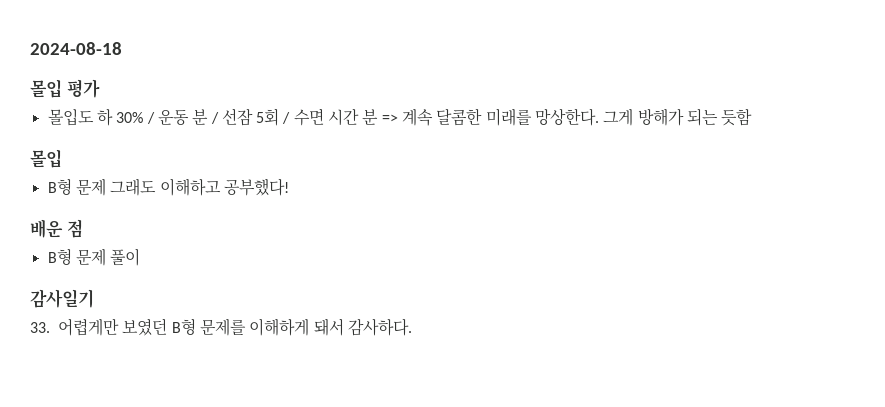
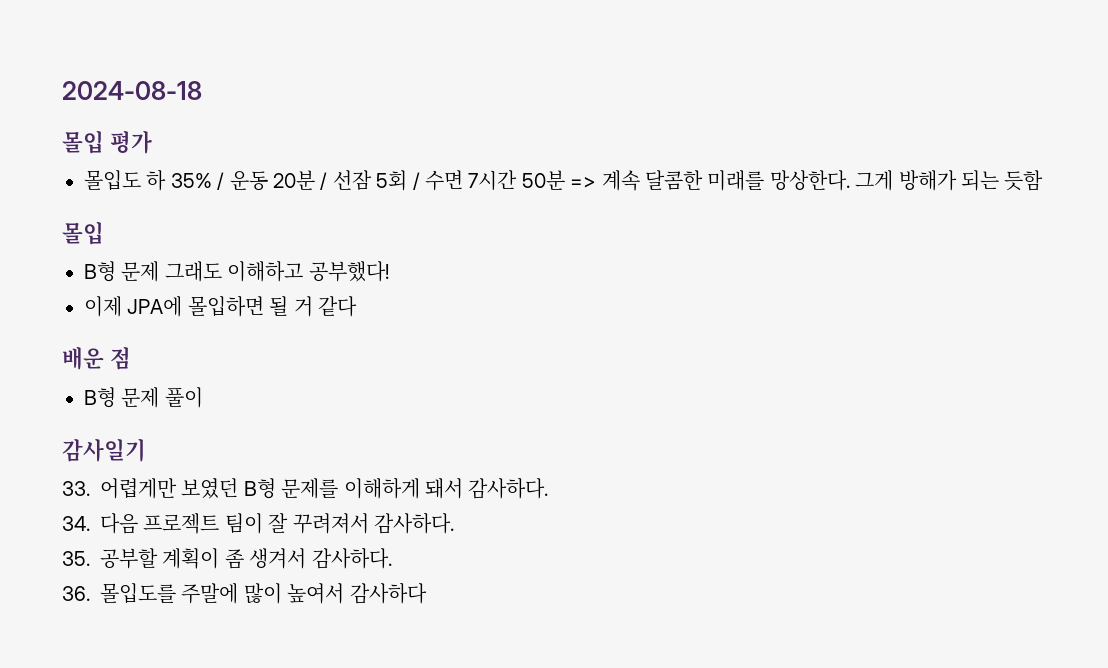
[116,112,144,123] 30% -> [170,173,212,188] 35%
[192,109,209,125] 분 -> [273,170,315,190] 20분
[328,108,379,125] 시간 분 -> [468,170,565,190] 7시간 50분
(289, 187) none -> [84,296,357,317] // 이제 JPA에 몰입하면 될 거 같다
(412, 327) none -> [62,513,454,534] [62,548,392,569] [62,583,427,604] // 34. 다음 프로젝트 팀이 잘 꾸려져서 감사하다. // 35. 공부할 계획이 좀 생겨서 감사하다. // 36. 몰입도를 주말에 많이 높여서 감사하다

